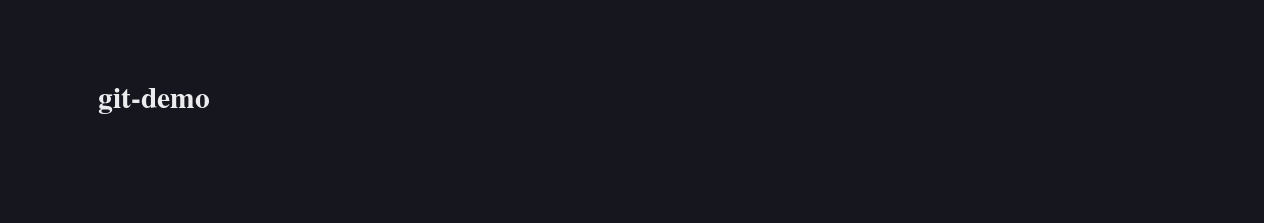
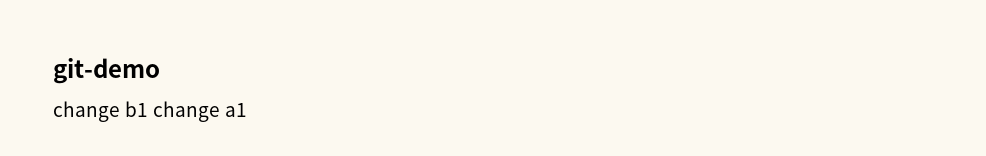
(210, 101) none -> [53,101,248,122] // change b1 change a1

